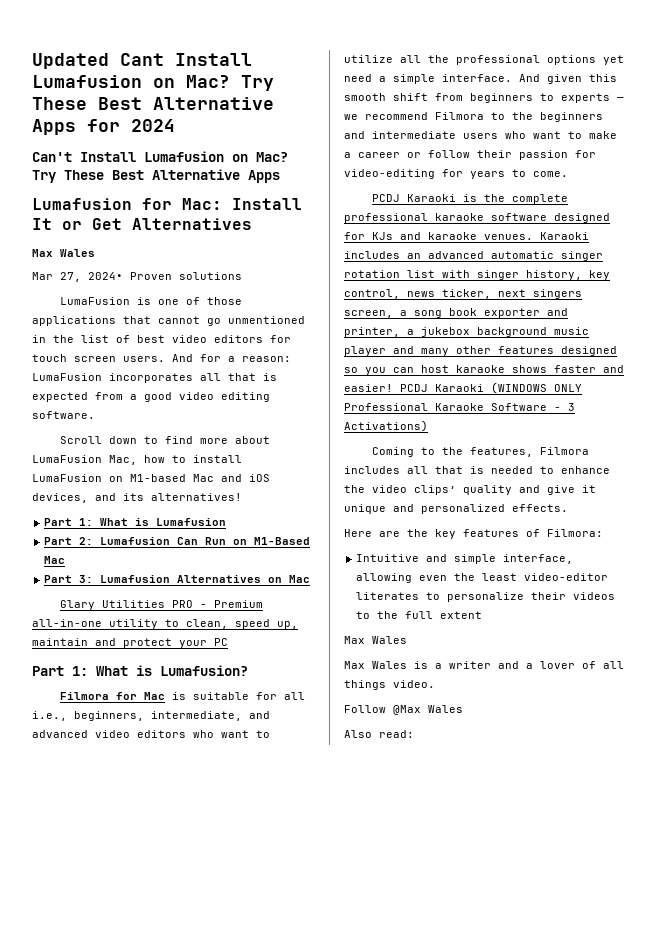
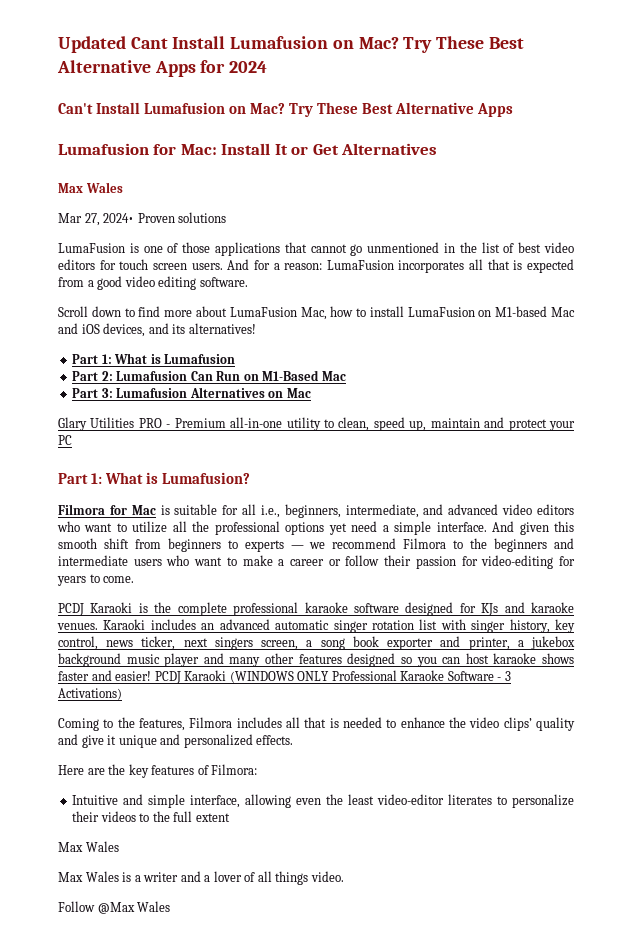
[344,730,414,738] // Also read: -> (171, 906) none

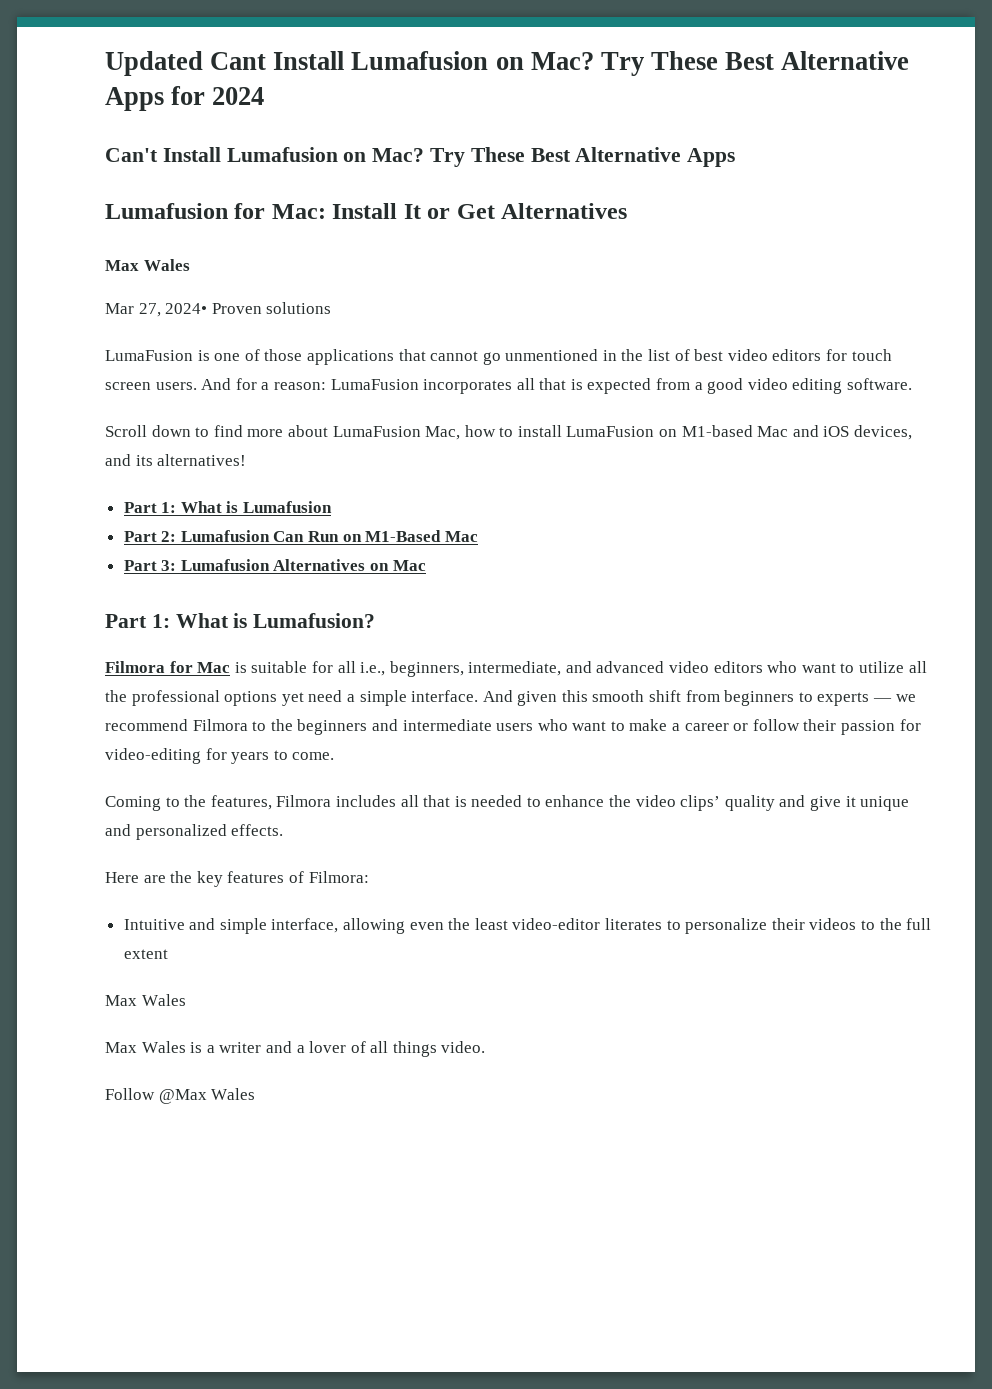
[58,417,576,431] [58,435,72,445] // Glary Utilities PRO - Premium all-in-one utility to clean, speed up, maintain and protect your PC -> (426, 565) none
[58,602,575,616] [57,619,575,633] [58,636,575,650] [58,653,575,667] [58,670,511,684] [58,688,122,700] // PCDJ Karaoki is the complete professional karaoke software designed for KJs and karaoke venues. Karaoki includes an advanced automatic singer rotation list with singer history, key control, news ticker, next singers screen, a song book exporter and printer, a jukebox background music player and many other features designed so you can host karaoke shows faster and easier! PCDJ Karaoki (WINDOWS ONLY Professional Karaoke Software - 3 Activations) -> (335, 756) none

